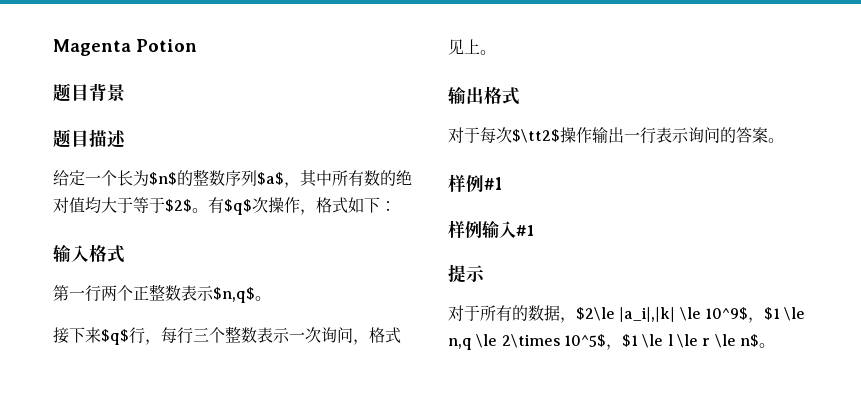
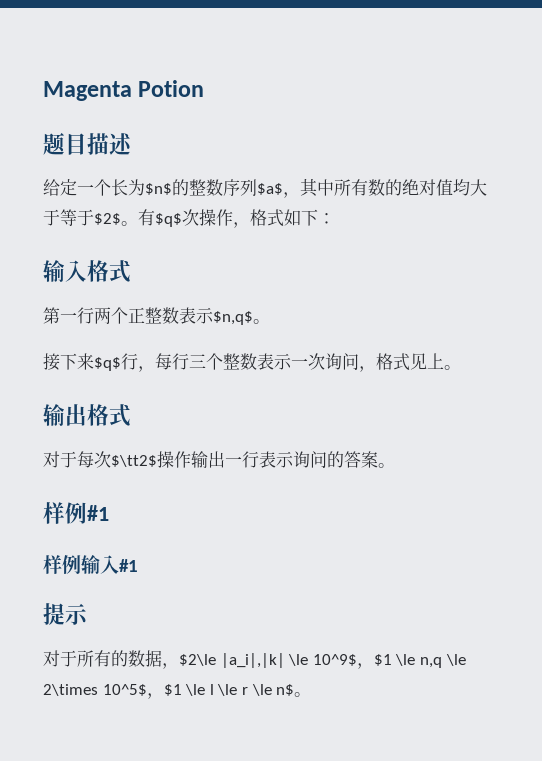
[53,83,125,102] // 题目背景 -> (205, 88) none

